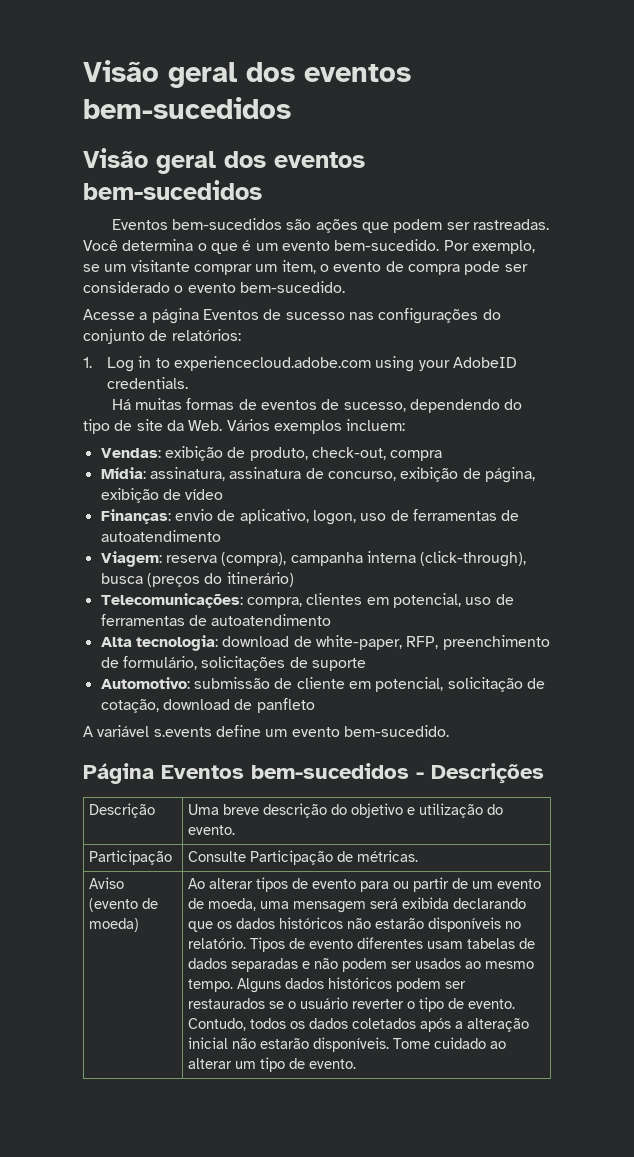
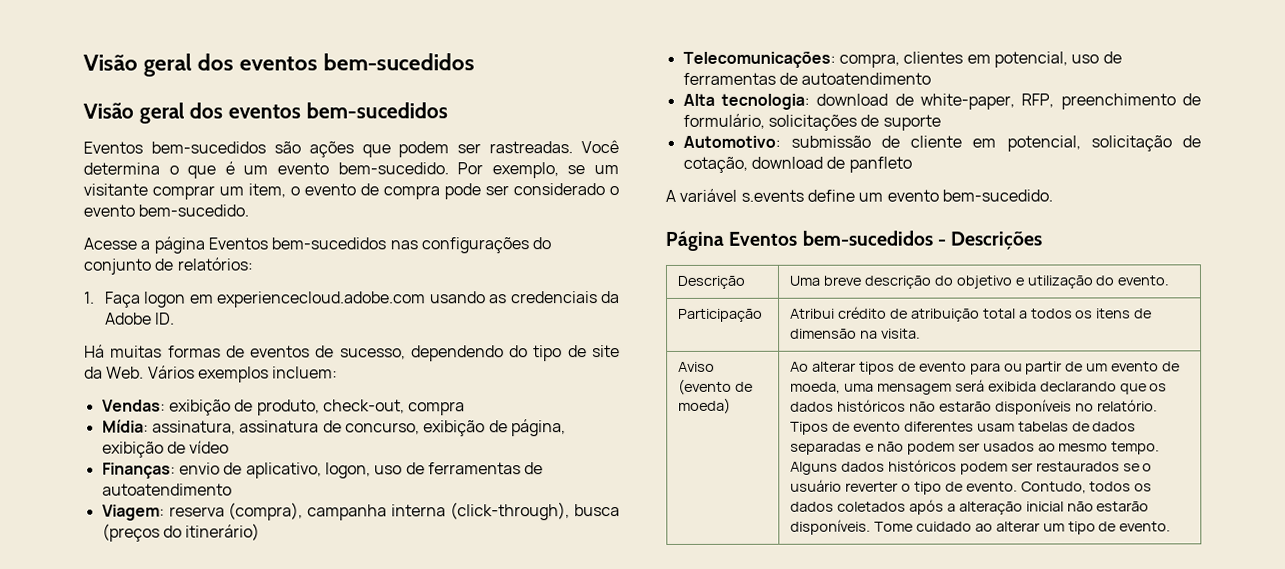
[263,309,345,320] de sucesso -> [271,237,387,250] bem-sucedidos
[107,356,518,372] [107,377,189,389] Log in to experiencecloud.adobe.com using your AdobeID credentials. -> [105,291,620,308] [105,312,176,325] Faça logon em experiencecloud.adobe.com usando as credenciais da Adobe ID.
[188,850,419,865] Consulte Participação de métricas. -> [790,306,1153,322] [790,328,921,339] Atribui crédito de atribuição total a todos os itens de dimensão na visita.

